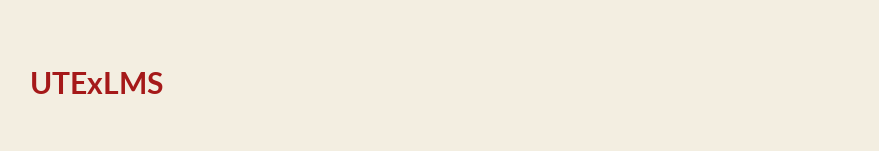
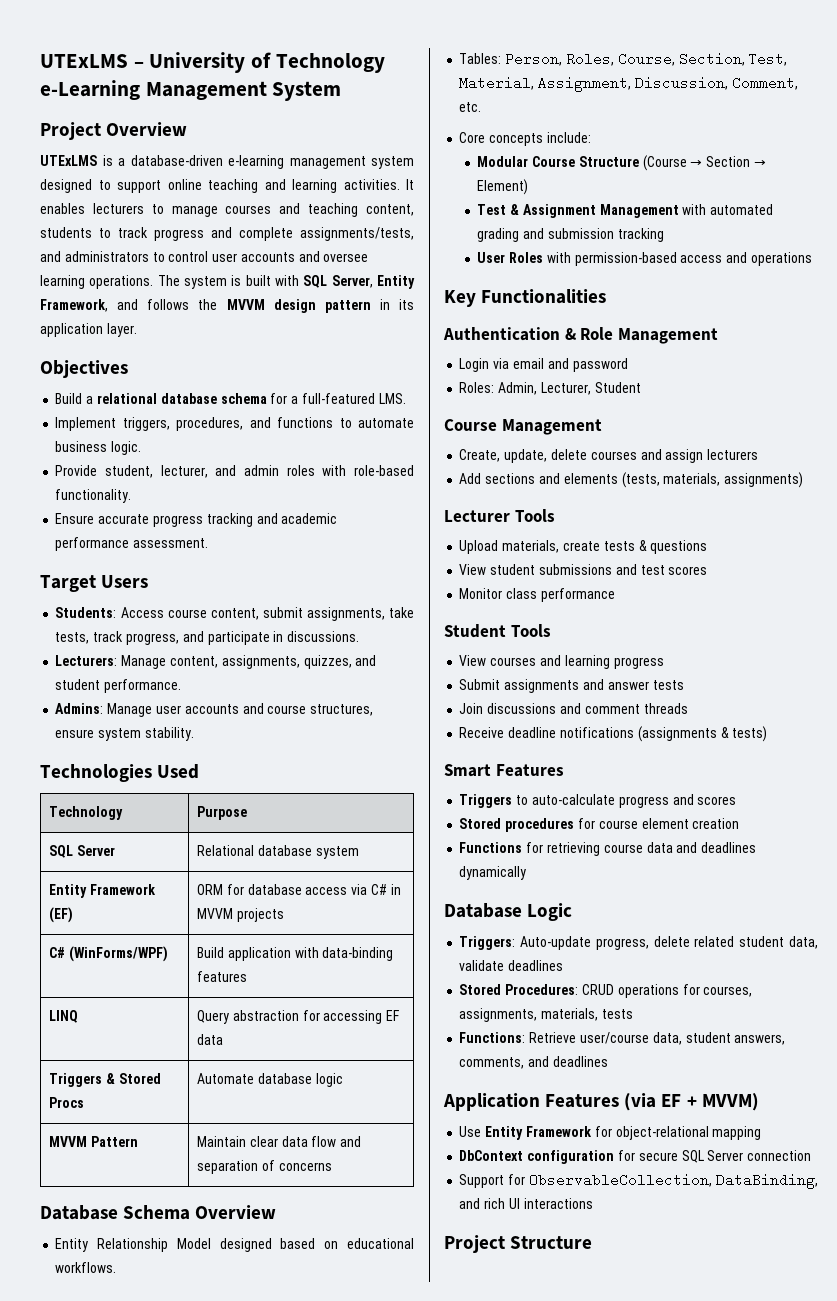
[30,72,163,94] UTExLMS -> [40,52,385,73] [40,80,342,101] [40,122,188,140] [40,155,414,169] [40,179,414,193] [40,203,414,217] [40,227,414,241] [40,251,369,262] [40,275,415,289] [40,299,414,313] [40,323,137,337] [40,360,128,378] [55,393,406,404] [55,417,414,431] [55,441,142,455] [55,465,414,478] [55,489,132,503] [55,513,338,527] [55,537,209,551] [40,575,149,592] [55,607,415,621] [55,631,360,645] [55,655,377,669] [55,679,182,693] [55,703,374,717] [55,727,194,741] [40,764,200,782] [49,806,124,820] [197,806,248,820] [49,845,115,858] [197,845,359,859] [49,884,156,898] [49,907,74,923] [197,884,401,895] [197,908,284,922] [49,946,168,962] [197,947,394,961] [197,971,248,982] [49,1010,79,1023] [197,1010,400,1024] [197,1034,224,1045] [49,1073,161,1087] [49,1097,85,1108] [197,1073,343,1087] [49,1136,138,1147] [197,1136,362,1147] [197,1160,332,1174] [40,1205,277,1220] [55,1238,414,1252] [55,1262,117,1273] [459,52,788,66] [459,76,798,92] [459,102,482,112] [459,132,591,146] [477,155,767,171] [477,179,529,195] [477,204,774,218] [477,228,664,242] [477,252,813,266] [444,289,607,307] [443,327,718,344] [459,358,628,372] [459,382,641,395] [444,419,602,435] [459,449,759,463] [459,472,804,488] [444,509,555,522] [459,540,708,554] [459,564,708,575] [459,588,615,602] [444,624,551,638] [459,655,664,669] [459,679,684,693] [459,703,688,714] [459,726,768,742] [444,764,564,777] [459,794,737,808] [459,818,740,832] [459,842,757,856] [459,866,527,880] [444,903,573,921] [459,936,818,950] [459,960,564,971] [459,984,753,998] [459,1008,633,1022] [459,1032,786,1045] [459,1056,608,1069] [443,1093,759,1111] [459,1126,762,1140] [459,1150,812,1164] [459,1173,818,1189] [459,1198,593,1209] [444,1235,593,1253] UTExLMS – University of Technology e-Learning Management System // Project Overview // UTExLMS is a database-driven e-learning management system designed to support online teaching and learning activities. It enables lecturers to manage courses and teaching content, students to track progress and complete assignments/tests, and administrators to control user accounts and oversee learning operations. The system is built with SQL Server, Entity Framework, and follows the MVVM design pattern in its application layer. // Objectives // Build a relational database schema for a full-featured LMS. // Implement triggers, procedures, and functions to automate business logic. // Provide student, lecturer, and admin roles with role-based functionality. // Ensure accurate progress tracking and academic performance assessment. // Target Users // Students: Access course content, submit assignments, take tests, track progress, and participate in discussions. // Lecturers: Manage content, assignments, quizzes, and student performance. // Admins: Manage user accounts and course structures, ensure system stability. // Technologies Used // Technology | Purpose // SQL Server | Relational database system // Entity Framework (EF) | ORM for database access via C# in MVVM projects // C# (WinForms/WPF) | Build application with data-binding features // LINQ | Query abstraction for accessing EF data // Triggers & Stored Procs | Automate database logic // MVVM Pattern | Maintain clear data flow and separation of concerns // Database Schema Overview // Entity Relationship Model designed based on educational workflows. // Tables: Person, Roles, Course, Section, Test, Material, Assignment, Discussion, Comment, etc. // Core concepts include: // Modular Course Structure (Course → Section → Element) // Test & Assignment Management with automated grading and submission tracking // User Roles with permission-based access and operations // Key Functionalities // Authentication & Role Management // Login via email and password // Roles: Admin, Lecturer, Student // Course Management // Create, update, delete courses and assign lecturers // Add sections and elements (tests, materials, assignments) // Lecturer Tools // Upload materials, create tests & questions // View student submissions and test scores // Monitor class performance // Student Tools // View courses and learning progress // Submit assignments and answer tests // Join discussions and comment threads // Receive deadline notifications (assignments & tests) // Smart Features // Triggers to auto-calculate progress and scores // Stored procedures for course element creation // Functions for retrieving course data and deadlines dynamically // Database Logic // Triggers: Auto-update progress, delete related student data, validate deadlines // Stored Procedures: CRUD operations for courses, assignments, materials, tests // Functions: Retrieve user/course data, student answers, comments, and deadlines // Application Features (via EF + MVVM) // Use Entity Framework for object-relational mapping // DbContext configuration for secure SQL Server connection // Support for ObservableCollection, DataBinding, and rich UI interactions // Project Structure

